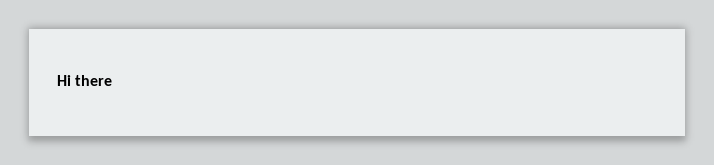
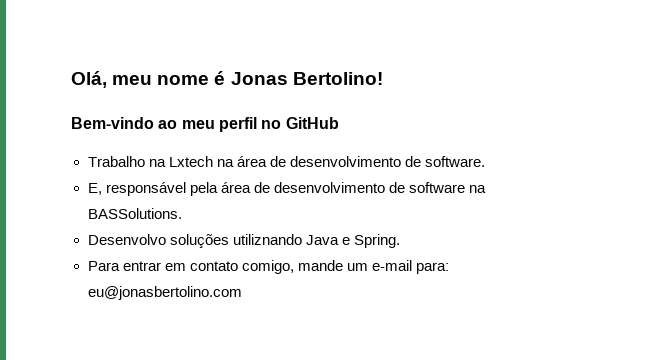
[57,75,113,86] Hi there -> [71,71,383,88] [71,117,339,132] [87,156,485,167] [87,182,486,196] [87,208,182,219] [87,234,400,248] [87,260,449,274] [87,286,242,300] Olá, meu nome é Jonas Bertolino! // Bem-vindo ao meu perfil no GitHub // Trabalho na Lxtech na área de desenvolvimento de software. // E, responsável pela área de desenvolvimento de software na BASSolutions. // Desenvolvo soluções utiliznando Java e Spring. // Para entrar em contato comigo, mande um e-mail para: eu@jonasbertolino.com

